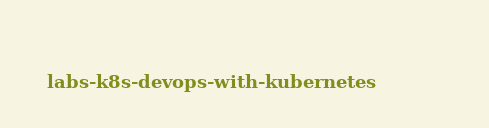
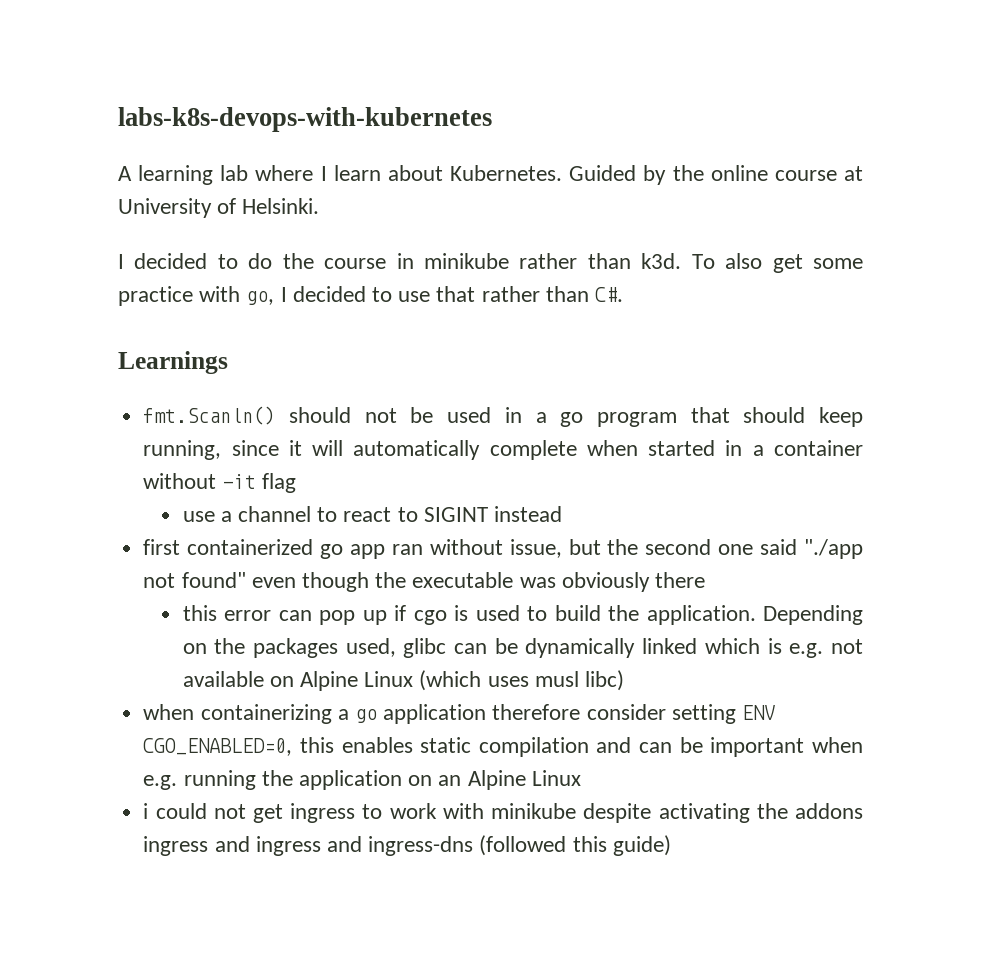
(376, 83) none -> [118,165,864,185] [118,198,320,218] [118,253,864,273] [118,286,624,306] [118,351,228,374] [143,406,863,427] [143,440,863,460] [143,473,296,493] [182,506,563,522] [143,539,863,559] [143,572,705,592] [182,605,863,625] [182,638,863,658] [182,670,625,691] [143,704,775,724] [143,737,863,757] [143,770,581,790] [143,803,864,823] [143,835,671,856] // A learning lab where I learn about Kubernetes. Guided by the online course at University of Helsinki. // I decided to do the course in minikube rather than k3d. To also get some practice with go, I decided to use that rather than C#. // Learnings // fmt.Scanln() should not be used in a go program that should keep running, since it will automatically complete when started in a container without -it flag // use a channel to react to SIGINT instead // first containerized go app ran without issue, but the second one said "./app not found" even though the executable was obviously there // this error can pop up if cgo is used to build the application. Depending on the packages used, glibc can be dynamically linked which is e.g. not available on Alpine Linux (which uses musl libc) // when containerizing a go application therefore consider setting ENV CGO_ENABLED=0, this enables static compilation and can be important when e.g. running the application on an Alpine Linux // i could not get ingress to work with minikube despite activating the addons ingress and ingress and ingress-dns (followed this guide)

